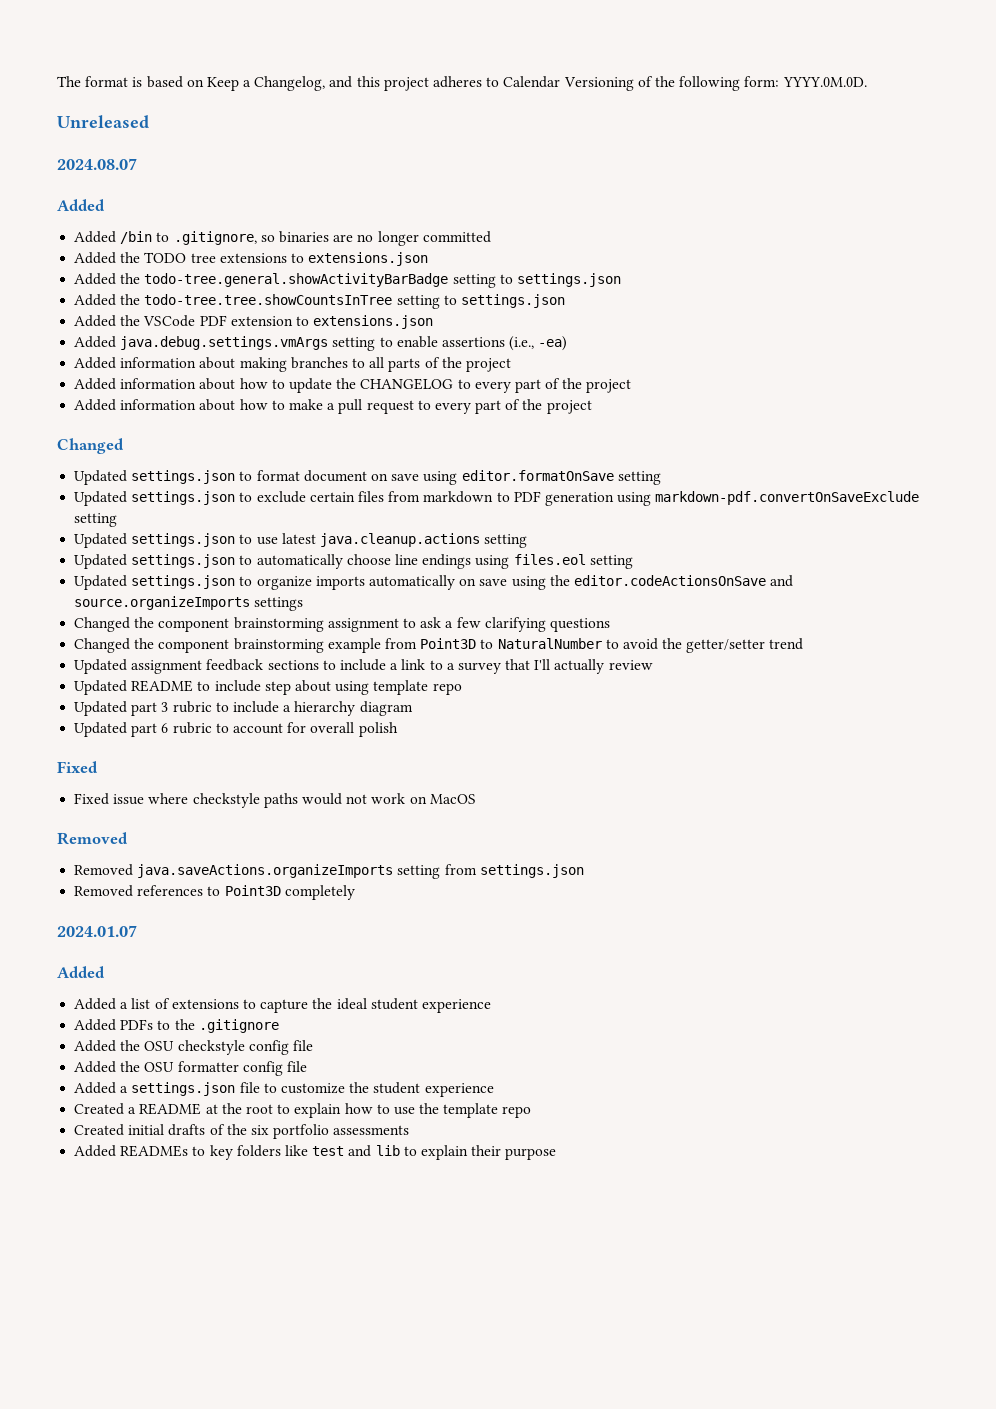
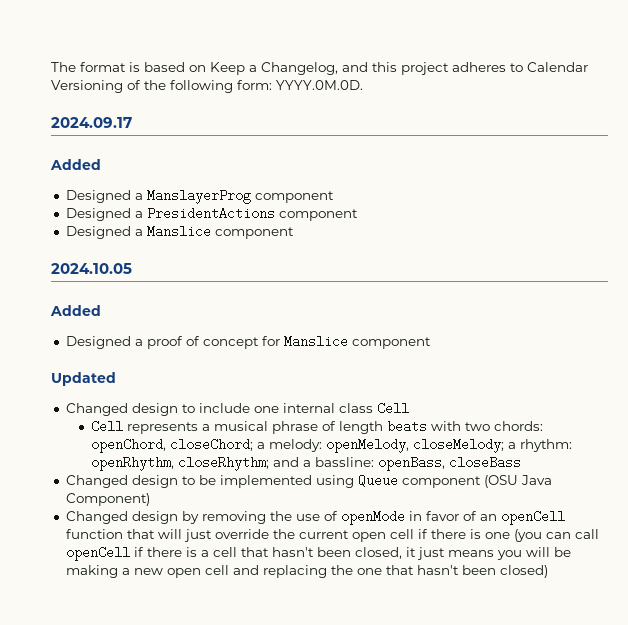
[57,115,149,128] [57,158,137,170] [57,199,105,211] [74,231,491,246] [74,252,429,266] [74,273,621,288] [74,294,565,309] [74,315,434,329] [74,336,568,351] [74,357,511,372] [74,378,632,393] [74,399,592,414] [57,438,124,454] [74,470,661,485] [74,491,920,506] [74,513,118,527] [74,533,528,548] [74,554,633,569] [74,575,794,590] [74,596,304,611] [74,617,610,632] [74,638,804,653] [74,659,653,674] [74,680,462,695] [74,701,413,716] [74,722,398,737] [57,761,98,773] [74,793,476,808] [57,832,128,845] [74,864,584,879] [74,885,355,900] [57,925,137,937] [57,966,105,978] [74,998,491,1013] [74,1019,279,1033] [74,1040,313,1055] [74,1061,307,1076] [74,1082,494,1097] [74,1103,532,1118] [74,1124,410,1139] [74,1145,557,1160] Unreleased // 2024.08.07 // Added // Added /bin to .gitignore, so binaries are no longer committed // Added the TODO tree extensions to extensions.json // Added the todo-tree.general.showActivityBarBadge setting to settings.json // Added the todo-tree.tree.showCountsInTree setting to settings.json // Added the VSCode PDF extension to extensions.json // Added java.debug.settings.vmArgs setting to enable assertions (i.e., -ea) // Added information about making branches to all parts of the project // Added information about how to update the CHANGELOG to every part of the project // Added information about how to make a pull request to every part of the project // Changed // Updated settings.json to format document on save using editor.formatOnSave setting // Updated settings.json to exclude certain files from markdown to PDF generation using markdown-pdf.convertOnSaveExclude setting // Updated settings.json to use latest java.cleanup.actions setting // Updated settings.json to automatically choose line endings using files.eol setting // Updated settings.json to organize imports automatically on save using the editor.codeActionsOnSave and source.organizeImports settings // Changed the component brainstorming assignment to ask a few clarifying questions // Changed the component brainstorming example from Point3D to NaturalNumber to avoid the getter/setter trend // Updated assignment feedback sections to include a link to a survey that I'll actually review // Updated README to include step about using template repo // Updated part 3 rubric to include a hierarchy diagram // Updated part 6 rubric to account for overall polish // Fixed // Fixed issue where checkstyle paths would not work on MacOS // Removed // Removed java.saveActions.organizeImports setting from settings.json // Removed references to Point3D completely // 2024.01.07 // Added // Added a list of extensions to capture the ideal student experience // Added PDFs to the .gitignore // Added the OSU checkstyle config file // Added the OSU formatter config file // Added a settings.json file to customize the student experience // Created a README at the root to explain how to use the template repo // Created initial drafts of the six portfolio assessments // Added READMEs to key folders like test and lib to explain their purpose -> [51,117,132,128] [50,159,101,170] [65,189,334,204] [65,207,358,221] [65,225,294,239] [51,263,132,274] [50,305,101,316] [65,335,431,349] [51,372,116,386] [65,402,409,416] [91,420,544,434] [91,438,573,453] [91,456,522,471] [65,474,552,488] [65,493,150,506] [65,510,565,525] [65,529,599,542] [65,546,571,561] [65,565,548,578] 2024.09.17 // Added // Designed a ManslayerProg component // Designed a PresidentActions component // Designed a Manslice component // 2024.10.05 // Added // Designed a proof of concept for Manslice component // Updated // Changed design to include one internal class Cell // Cell represents a musical phrase of length beats with two chords: openChord, closeChord; a melody: openMelody, closeMelody; a rhythm: openRhythm, closeRhythm; and a bassline: openBass, closeBass // Changed design to be implemented using Queue component (OSU Java Component) // Changed design by removing the use of openMode in favor of an openCell function that will just override the current open cell if there is one (you can call openCell if there is a cell that hasn't been closed, it just means you will be making a new open cell and replacing the one that hasn't been closed)

